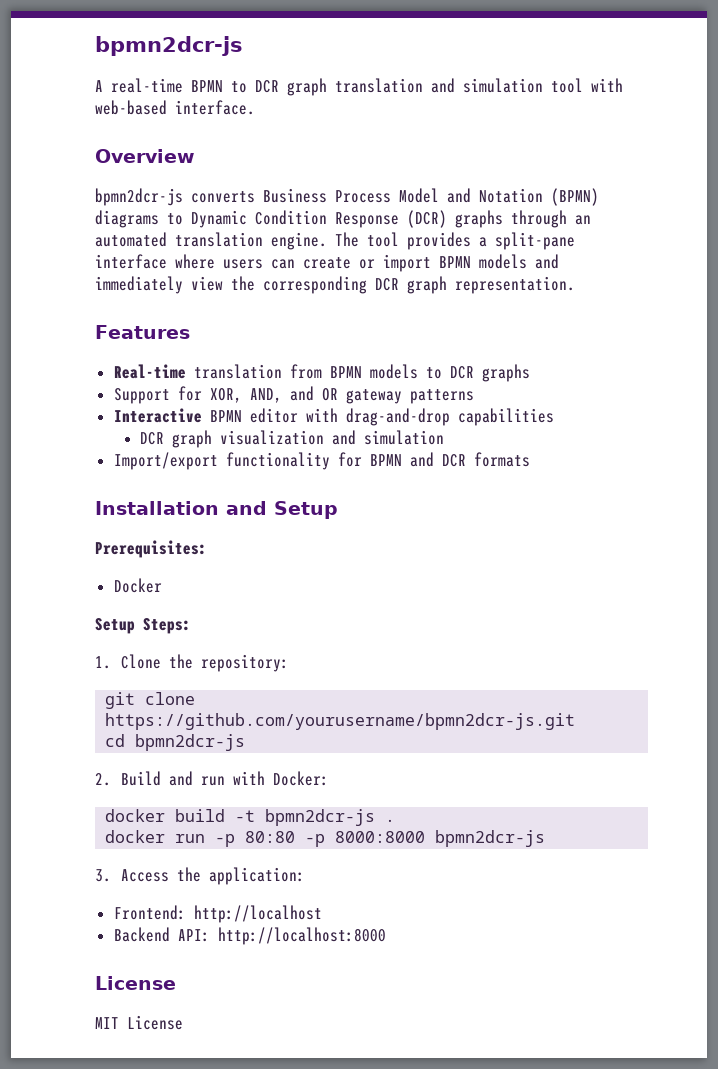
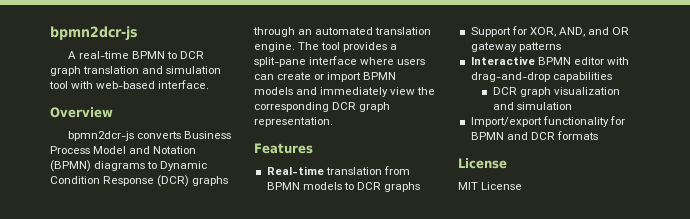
[95,501,338,519] [95,540,207,558] [113,578,162,593] [95,618,191,634] [95,654,290,672] [105,692,196,709] [105,713,576,730] [105,734,246,751] [95,771,330,786] [105,809,396,826] [105,830,546,847] [95,867,306,885] [113,905,322,923] [113,927,386,945] // Installation and Setup // Prerequisites: // Docker // Setup Steps: // 1. Clone the repository: // git clone https://github.com/yourusername/bpmn2dcr-js.git // cd bpmn2dcr-js // 2. Build and run with Docker: // docker build -t bpmn2dcr-js . // docker run -p 80:80 -p 8000:8000 bpmn2dcr-js // 3. Access the application: // Frontend: http://localhost // Backend API: http://localhost:8000 -> (598, 135) none

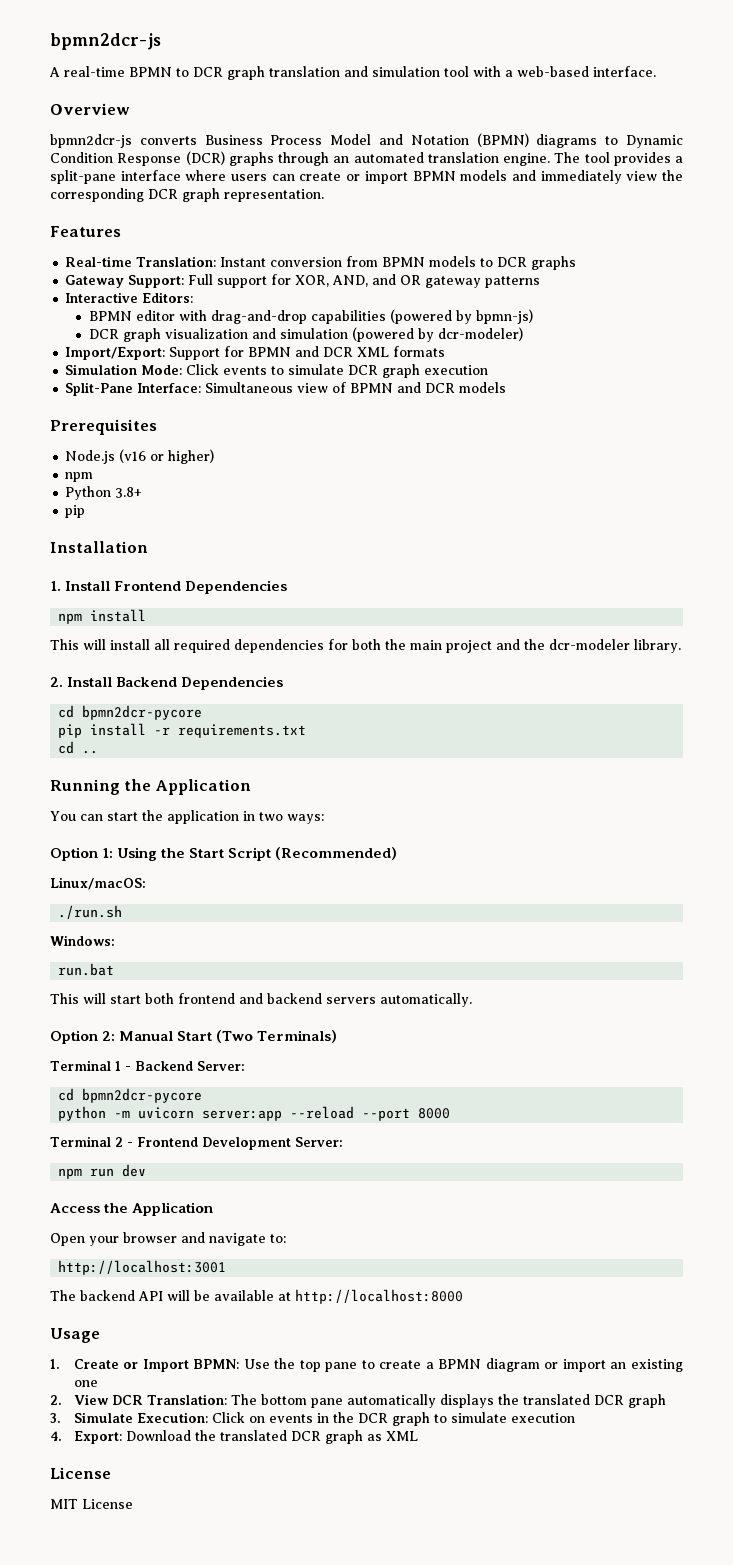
(94, 85) none -> [505,70,513,77] a
[325,167,382,175] translation -> [136,256,343,267] Translation: Instant conversion
[470,27,511,37] Support -> [65,274,268,288] Gateway Support: Full support
(535, 60) none -> [142,292,194,303] Editors: //
(612, 77) none -> [389,309,533,324] (powered by bpmn-js)
[470,116,609,127] // Import/export functionality -> [351,327,523,342] [65,347,221,360] (powered by dcr-modeler) // Import/Export: Support
(555, 136) none -> [357,347,390,357] XML
(598, 135) none -> [65,364,489,378] [65,382,507,396] [50,419,157,435] [65,449,215,464] [65,472,94,482] [65,486,143,500] [65,505,86,518] [50,541,148,553] [50,580,288,594] [58,609,147,624] [50,639,681,653] [50,676,284,690] [58,705,203,720] [58,723,307,738] [58,741,99,754] [50,779,251,795] [50,810,324,824] [50,847,398,861] [50,877,146,890] [58,905,123,919] [50,935,115,946] [58,963,115,976] [50,993,472,1007] [50,1030,338,1044] [50,1060,245,1071] [58,1088,203,1103] [58,1106,451,1121] [50,1136,343,1150] [58,1164,147,1179] [50,1202,214,1216] [50,1232,286,1246] [58,1260,227,1275] [50,1289,463,1304] [50,1328,100,1343] [50,1358,684,1372] [73,1380,98,1387] [50,1394,666,1408] [50,1412,575,1426] [50,1430,418,1444] // Simulation Mode: Click events to simulate DCR graph execution // Split-Pane Interface: Simultaneous view of BPMN and DCR models // Prerequisites // Node.js (v16 or higher) // npm // Python 3.8+ // pip // Installation // 1. Install Frontend Dependencies // npm install // This will install all required dependencies for both the main project and the dcr-modeler library. // 2. Install Backend Dependencies // cd bpmn2dcr-pycore // pip install -r requirements.txt // cd .. // Running the Application // You can start the application in two ways: // Option 1: Using the Start Script (Recommended) // Linux/macOS: // ./run.sh // Windows: // run.bat // This will start both frontend and backend servers automatically. // Option 2: Manual Start (Two Terminals) // Terminal 1 - Backend Server: // cd bpmn2dcr-pycore // python -m uvicorn server:app --reload --port 8000 // Terminal 2 - Frontend Development Server: // npm run dev // Access the Application // Open your browser and navigate to: // http://localhost:3001 // The backend API will be available at http://localhost:8000 // Usage // 1. Create or Import BPMN: Use the top pane to create a BPMN diagram or import an existing one // 2. View DCR Translation: The bottom pane automatically displays the translated DCR graph // 3. Simulate Execution: Click on events in the DCR graph to simulate execution // 4. Export: Download the translated DCR graph as XML

